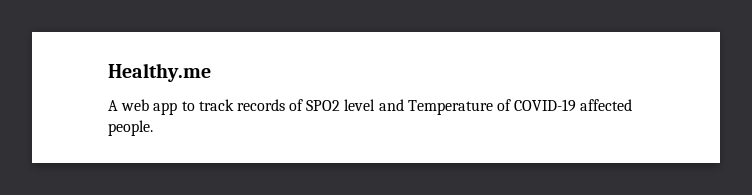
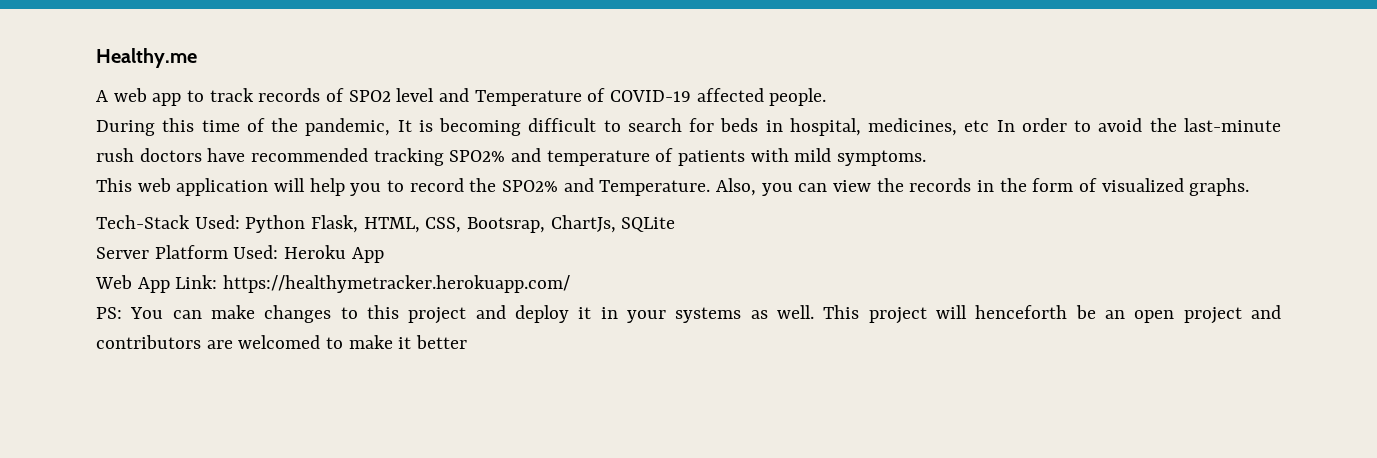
(153, 128) none -> [96,118,1281,136] [96,148,927,166] [96,178,1250,196] [96,215,676,233] [96,245,384,263] [95,275,571,293] [96,305,1282,324] [96,335,468,349] // During this time of the pandemic, It is becoming difficult to search for beds in hospital, medicines, etc In order to avoid the last-minute rush doctors have recommended tracking SPO2% and temperature of patients with mild symptoms. // This web application will help you to record the SPO2% and Temperature. Also, you can view the records in the form of visualized graphs. // Tech-Stack Used: Python Flask, HTML, CSS, Bootsrap, ChartJs, SQLite // Server Platform Used: Heroku App // Web App Link: https://healthymetracker.herokuapp.com/ // PS: You can make changes to this project and deploy it in your systems as well. This project will henceforth be an open project and contributors are welcomed to make it better

